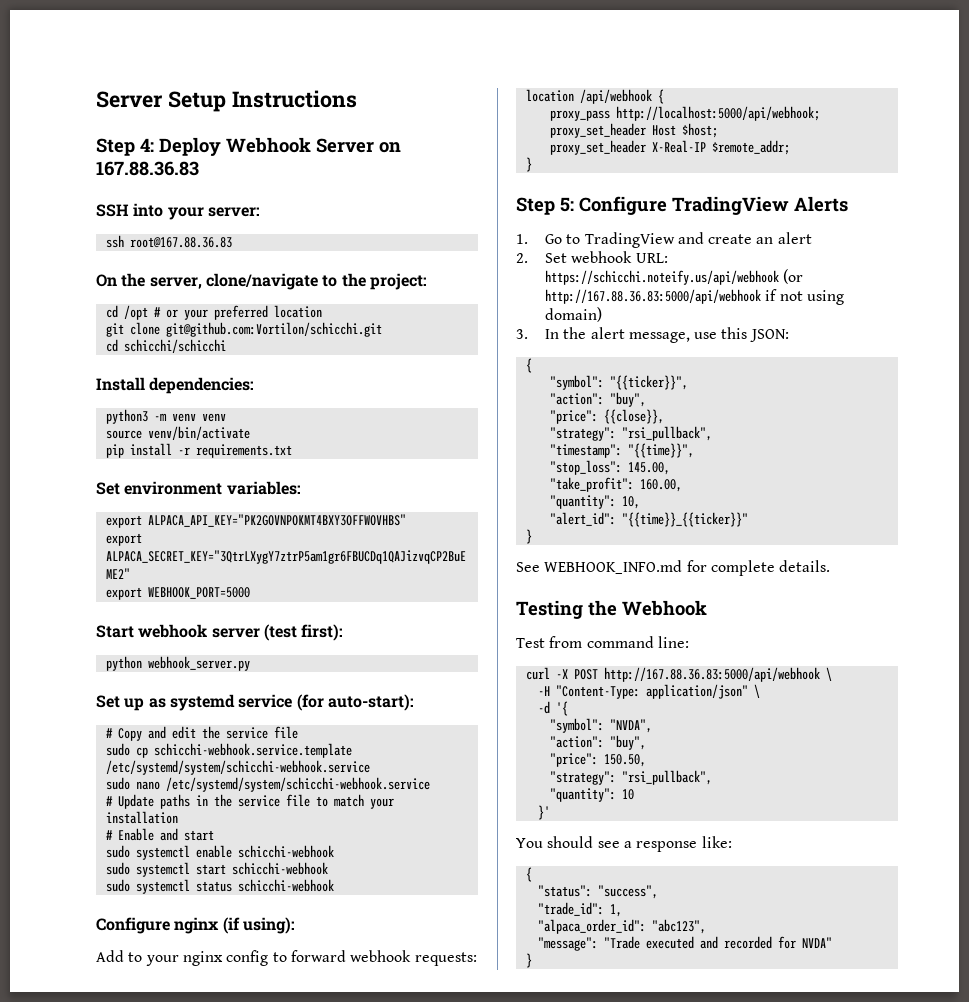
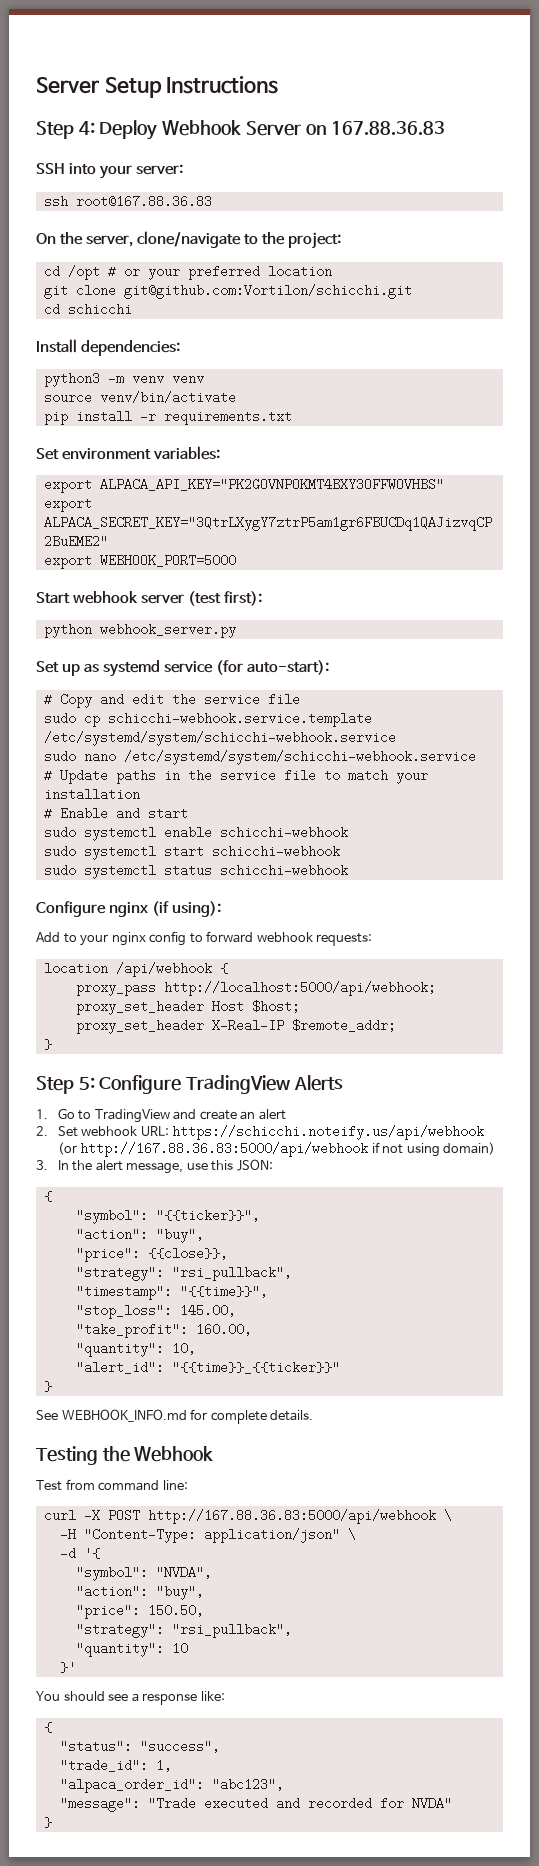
[123,339,226,353] schicchi/schicchi -> [67,303,132,316] schicchi

